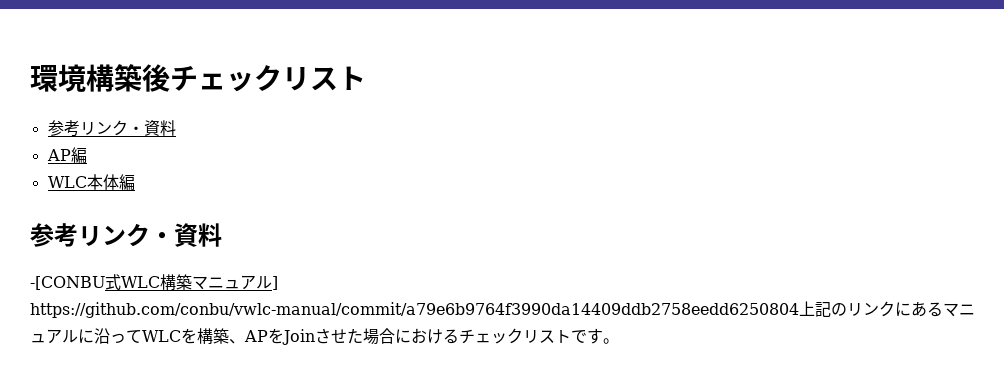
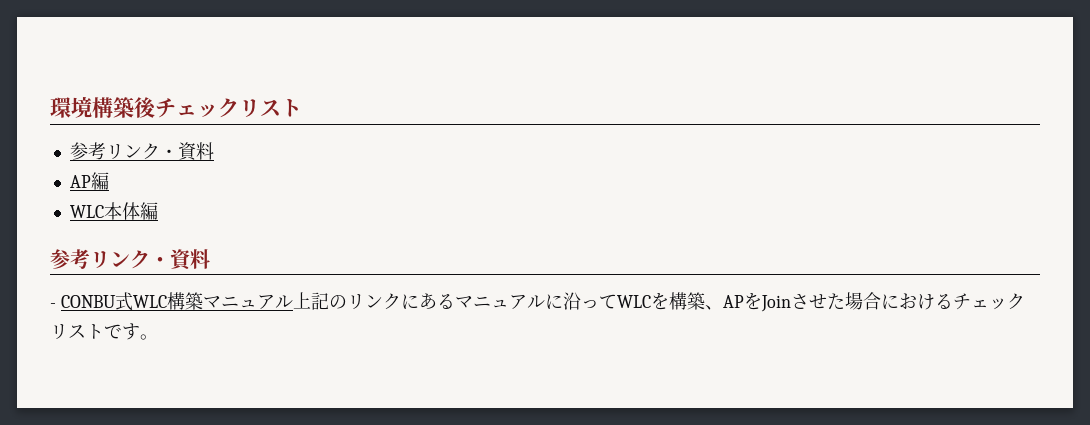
[30,276,105,290] -[CONBU -> [50,295,116,308] - CONBU
[272,276,278,290] [30,302,799,318] ] https://github.com/conbu/vwlc-manual/commit/a79e6b9764f3990da14409ddb2758eedd6250804 -> (293, 301) none

